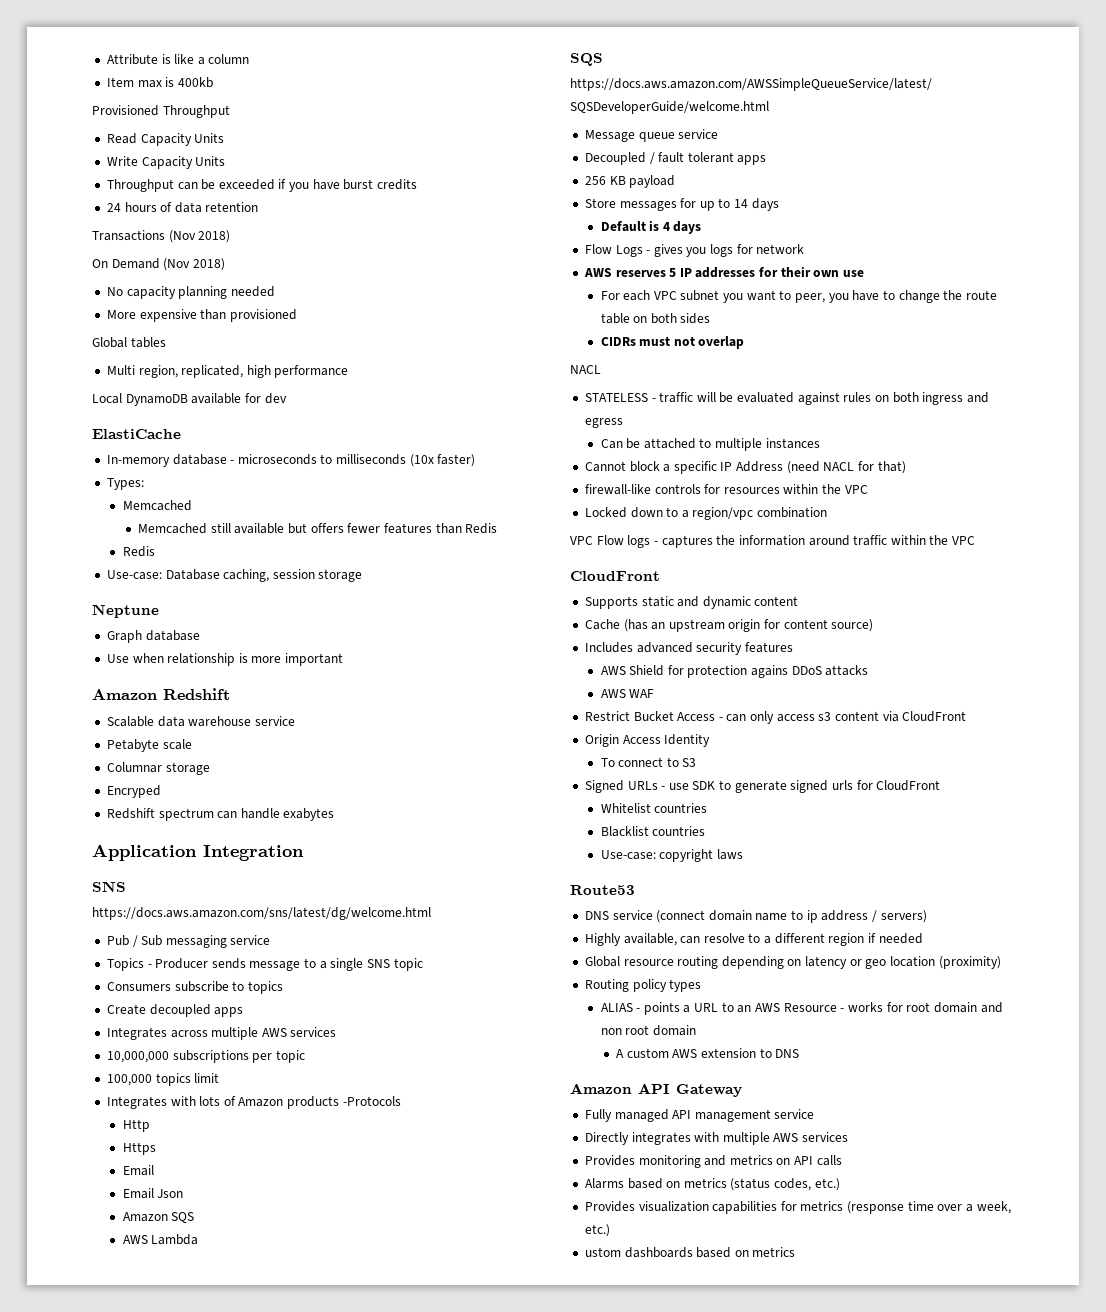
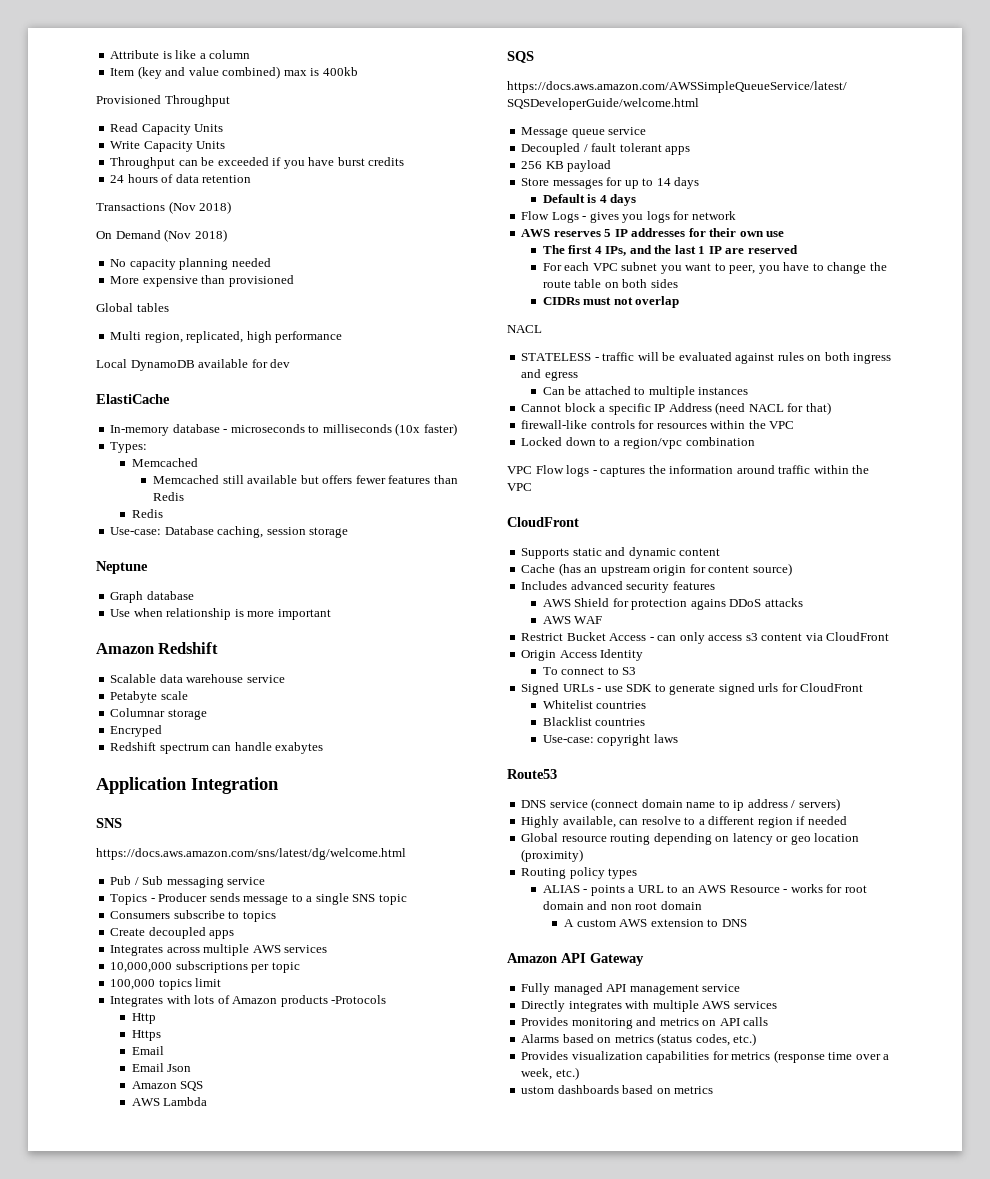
(134, 82) none -> [137,66,281,79] (key and value combined)
(865, 273) none -> [542,245,798,256] // The first 4 IPs, and the last 1 IP are reserved

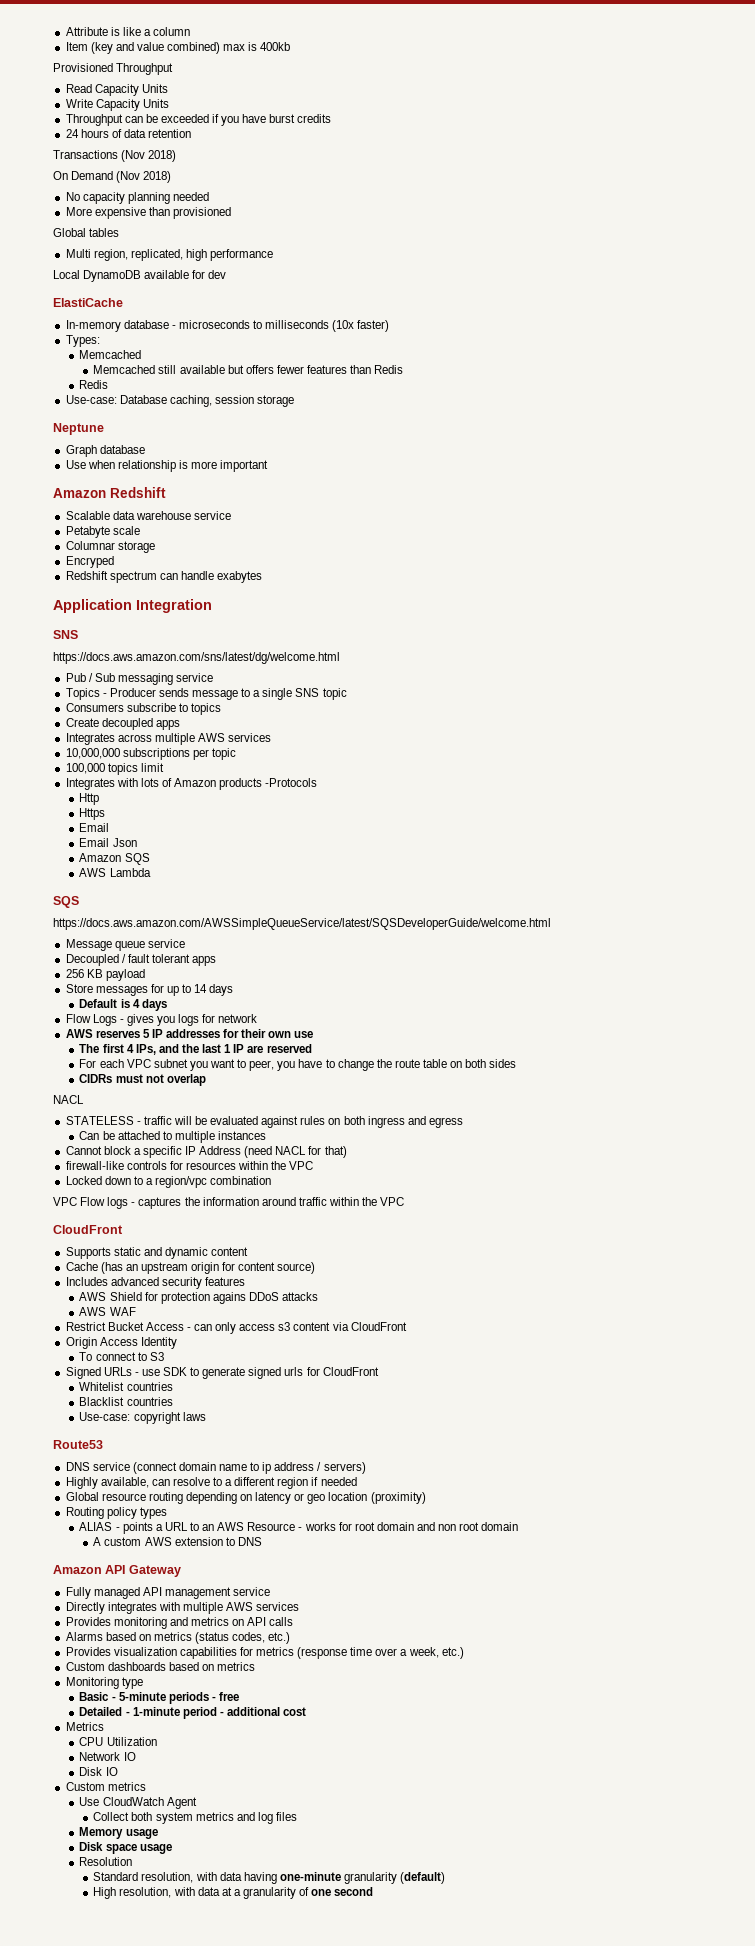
[521,1086,555,1094] ustom -> [65,1662,105,1671] Custom
(714, 1090) none -> [65,1677,143,1689] [79,1692,239,1704] [79,1707,307,1719] [65,1722,104,1731] [79,1737,157,1746] [79,1752,136,1761] [79,1767,118,1776] [65,1782,146,1791] [79,1797,197,1809] [93,1812,297,1824] [79,1827,158,1839] [79,1842,172,1854] [79,1857,133,1866] [93,1872,446,1884] [93,1887,374,1899] // Monitoring type // Basic - 5-minute periods - free // Detailed - 1-minute period - additional cost // Metrics // CPU Utilization // Network IO // Disk IO // Custom metrics // Use CloudWatch Agent // Collect both system metrics and log files // Memory usage // Disk space usage // Resolution // Standard resolution, with data having one-minute granularity (default) // High resolution, with data at a granularity of one second

